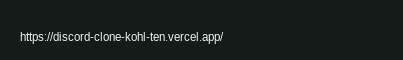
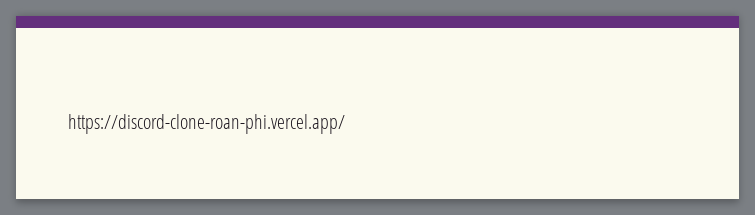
[20,32,224,44] https://discord-clone-kohl-ten.vercel.app/ -> [68,114,345,134] https://discord-clone-roan-phi.vercel.app/

